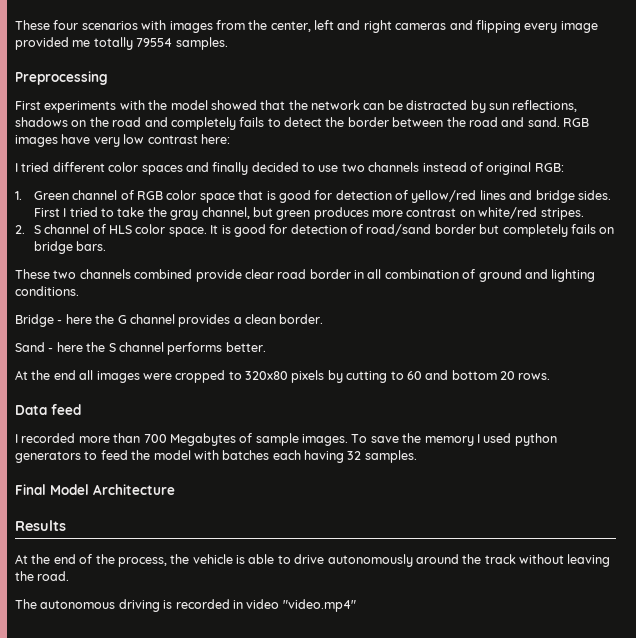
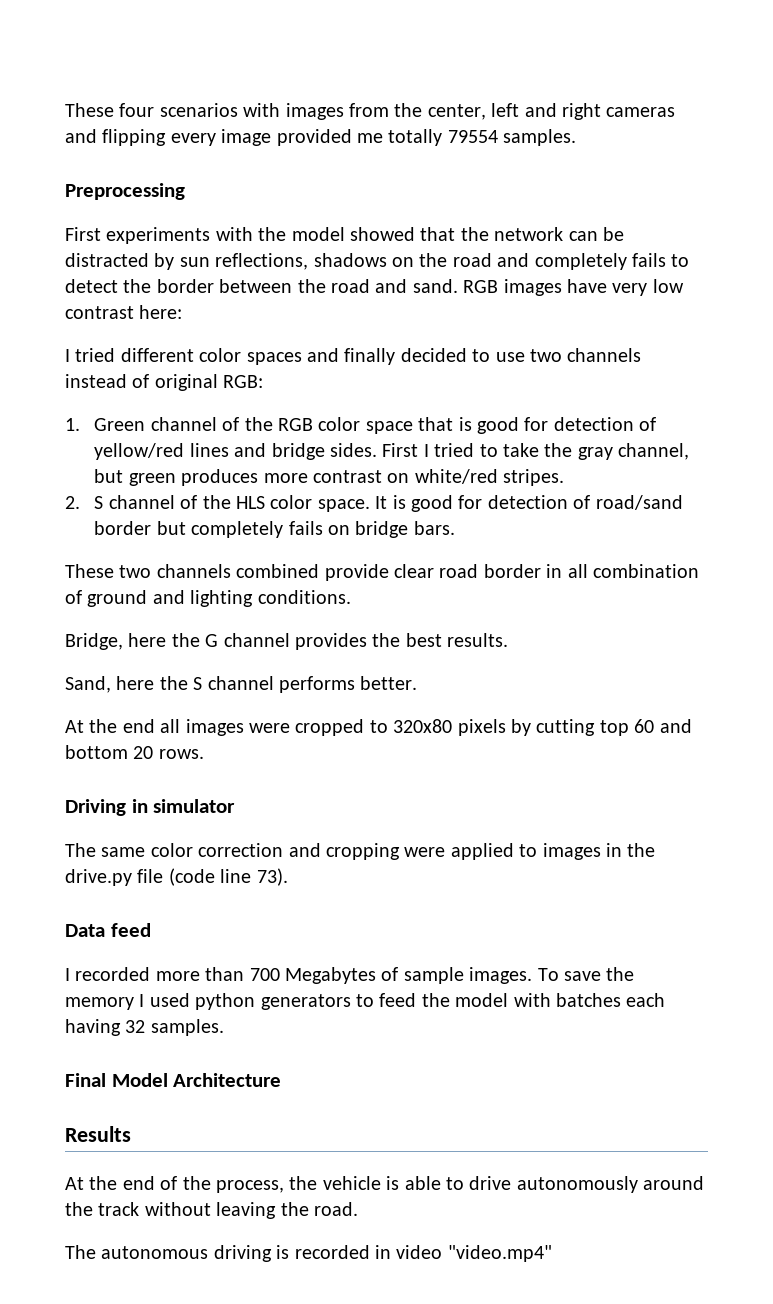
(134, 195) none -> [244,417,273,431] the
(106, 229) none -> [202,495,231,509] the
[15,314,63,327] Bridge - -> [65,633,123,650] Bridge,
[233,314,324,324] [15,342,54,352] a clean border. // Sand - -> [372,633,509,647] [65,676,111,693] the best results. // Sand,
[390,371,404,380] to -> [599,720,629,736] top
(551, 376) none -> [65,799,236,816] [65,843,656,860] [65,868,288,886] // Driving in simulator // The same color correction and cropping were applied to images in the drive.py file (code line 73).

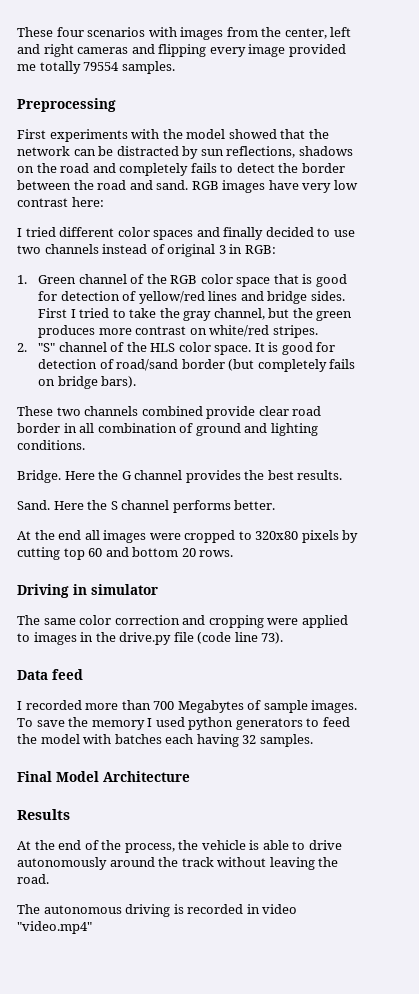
(218, 382) none -> [218,244,243,254] 3 in
(124, 476) none -> [292,308,313,318] the
[94,496,104,509] S -> [38,343,56,352] "S"
[156,521,186,535] but -> [228,359,255,371] (but
[413,521,455,535] bars. -> [101,376,137,388] bars).
[65,633,167,650] Bridge, here -> [17,470,95,483] Bridge. Here
[65,676,155,693] Sand, here -> [17,500,84,510] Sand. Here

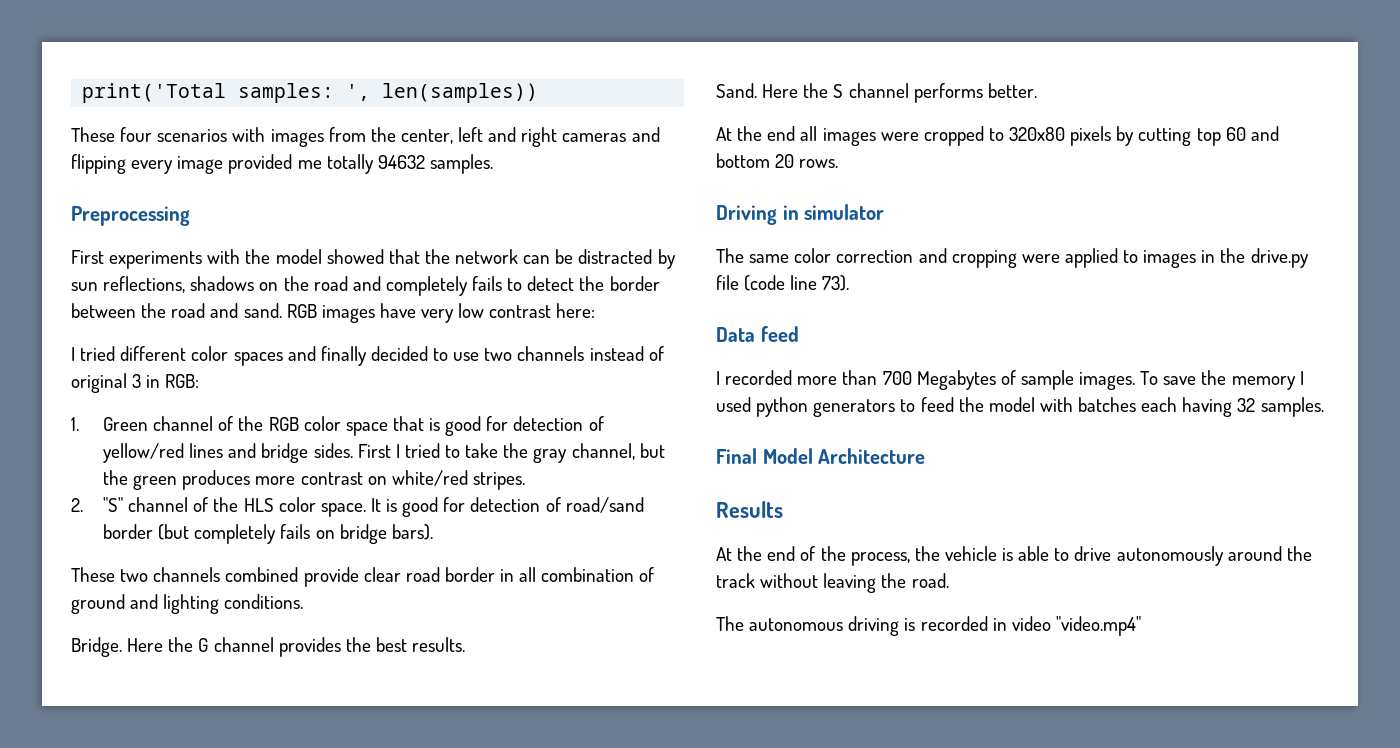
(17, 32) none -> [82,83,539,103] print('Total samples: ', len(samples)) //
[83,62,120,71] 79554 -> [377,155,425,169] 94632

